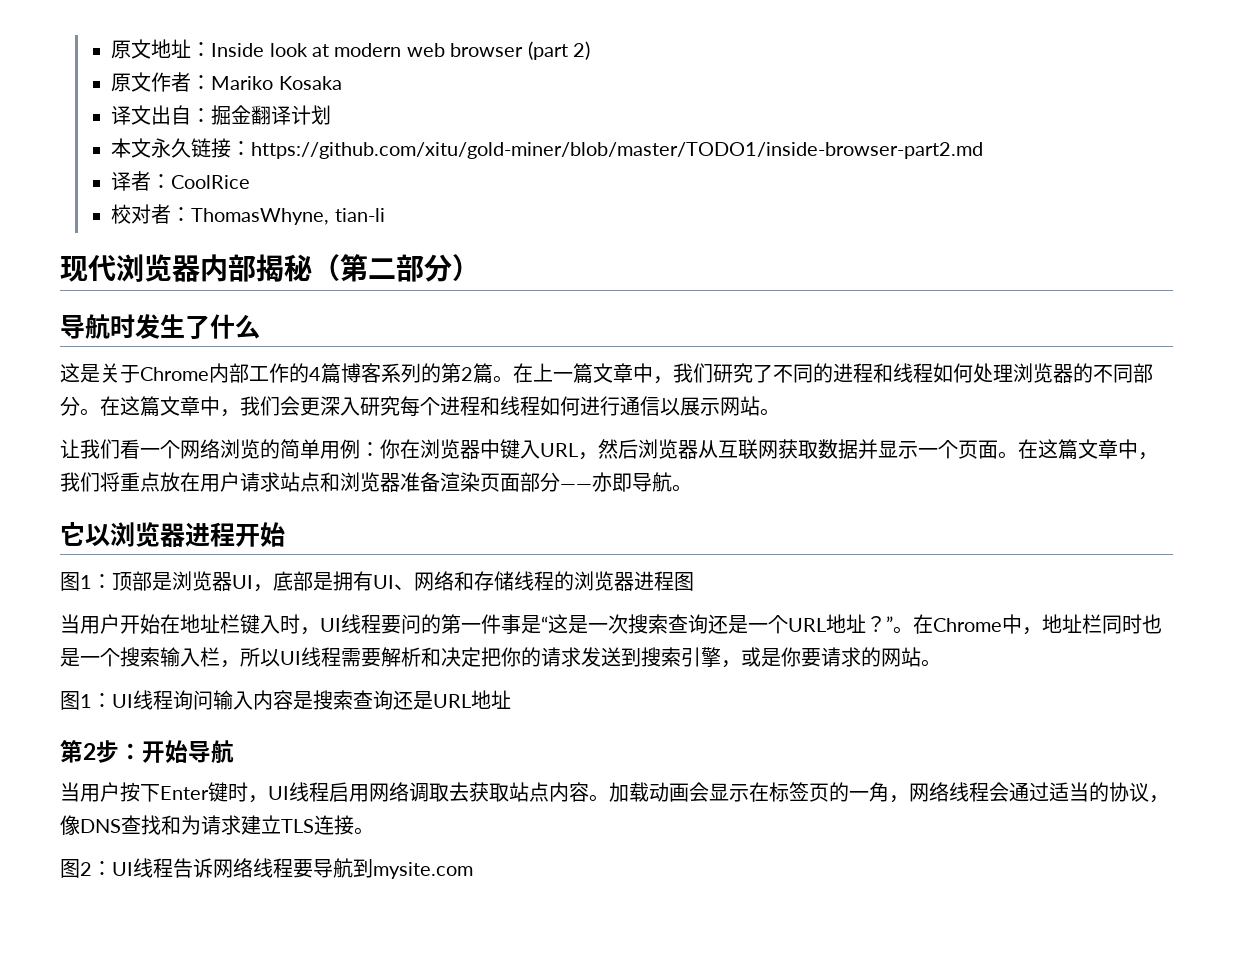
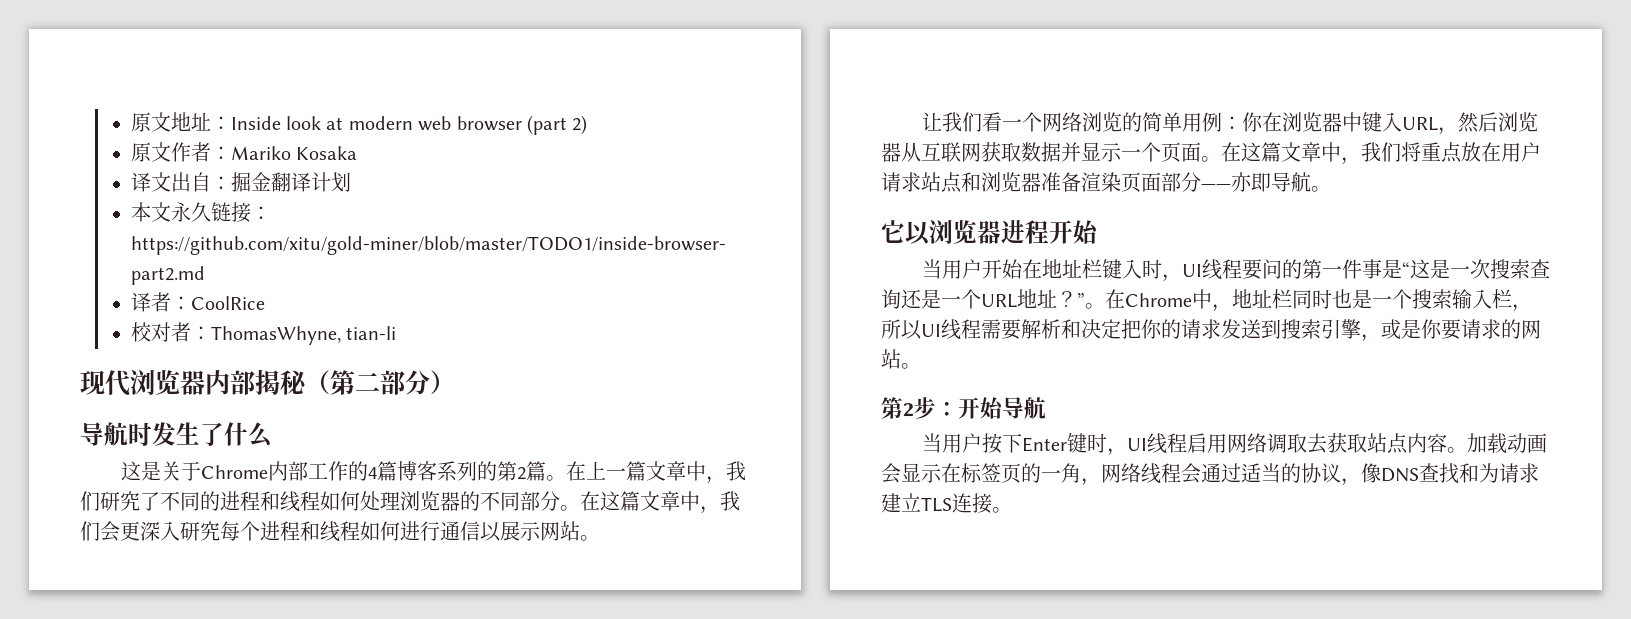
[60,571,694,592] // 图1：顶部是浏览器UI，底部是拥有UI、网络和存储线程的浏览器进程图 -> (1099, 232) none
[60,690,511,710] // 图1：UI线程询问输入内容是搜索查询还是URL地址 -> (921, 366) none
[60,858,473,879] // 图2：UI线程告诉网络线程要导航到mysite.com -> (1012, 510) none

